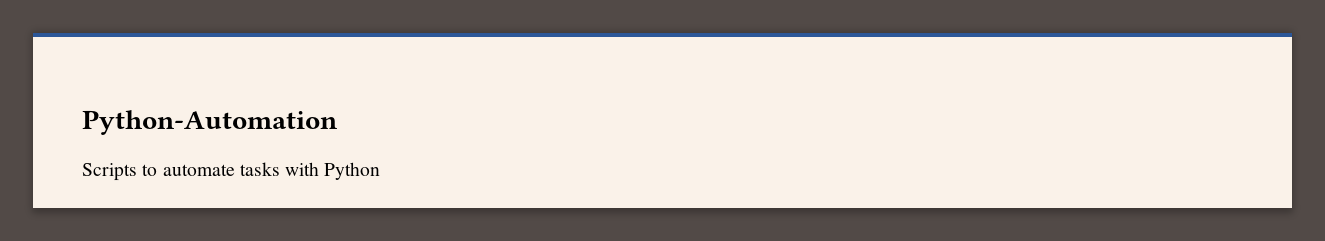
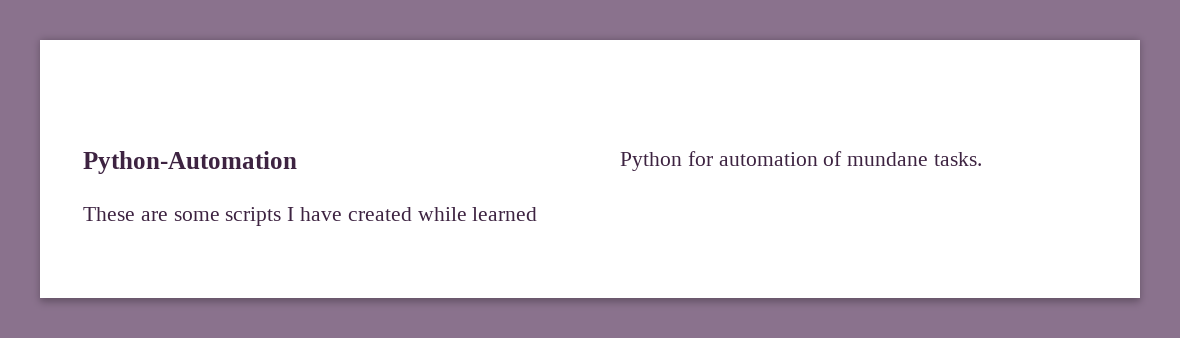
[82,162,381,181] Scripts to automate tasks with Python -> [83,207,538,226] [620,151,983,171] These are some scripts I have created while learned Python for automation of mundane tasks.

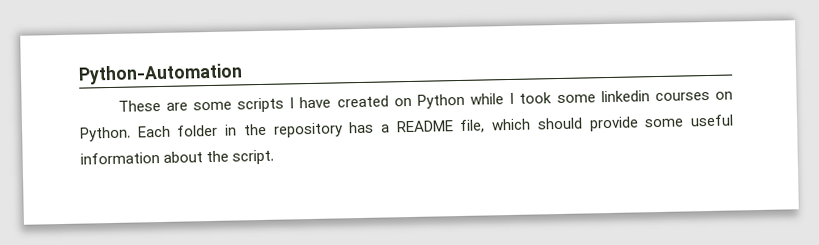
[417,207,538,221] [620,151,983,171] while learned Python for automation of mundane tasks. -> [393,90,733,109] [80,114,734,142] [80,149,275,165] on Python while I took some linkedin courses on Python. Each folder in the repository has a README file, which should provide some useful information about the script.

